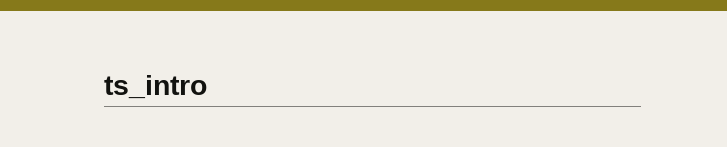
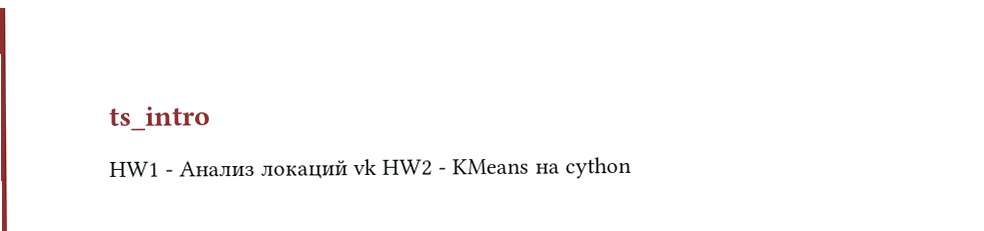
(207, 87) none -> [109,156,632,180] // HW1 - Анализ локаций vk HW2 - KMeans на cython

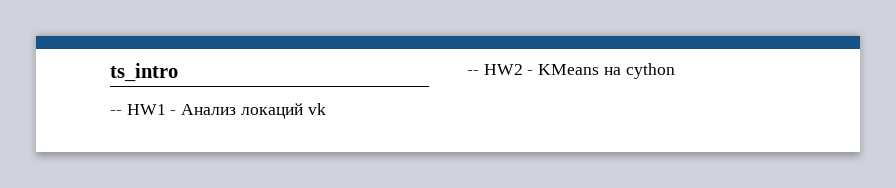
(211, 119) none -> [110,110,122,115] --
(377, 167) none -> [467,70,479,75] // --

